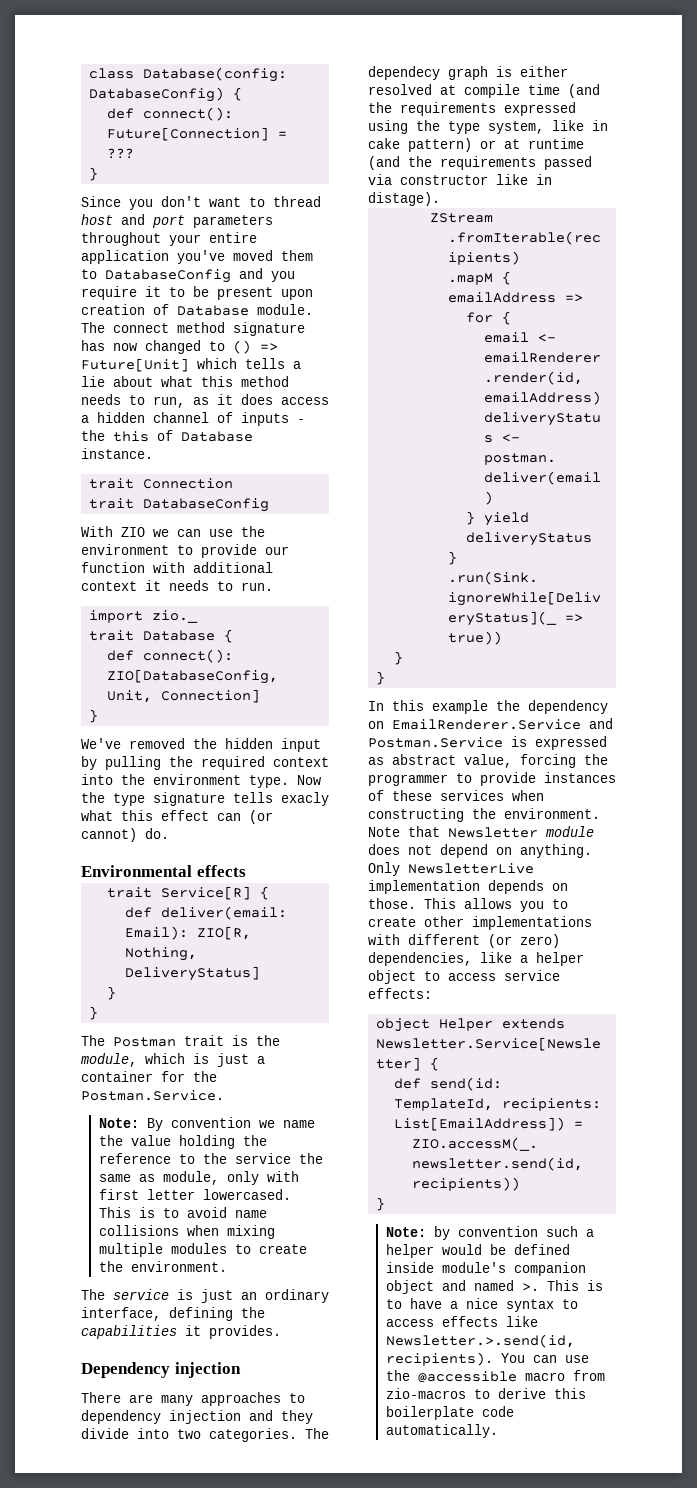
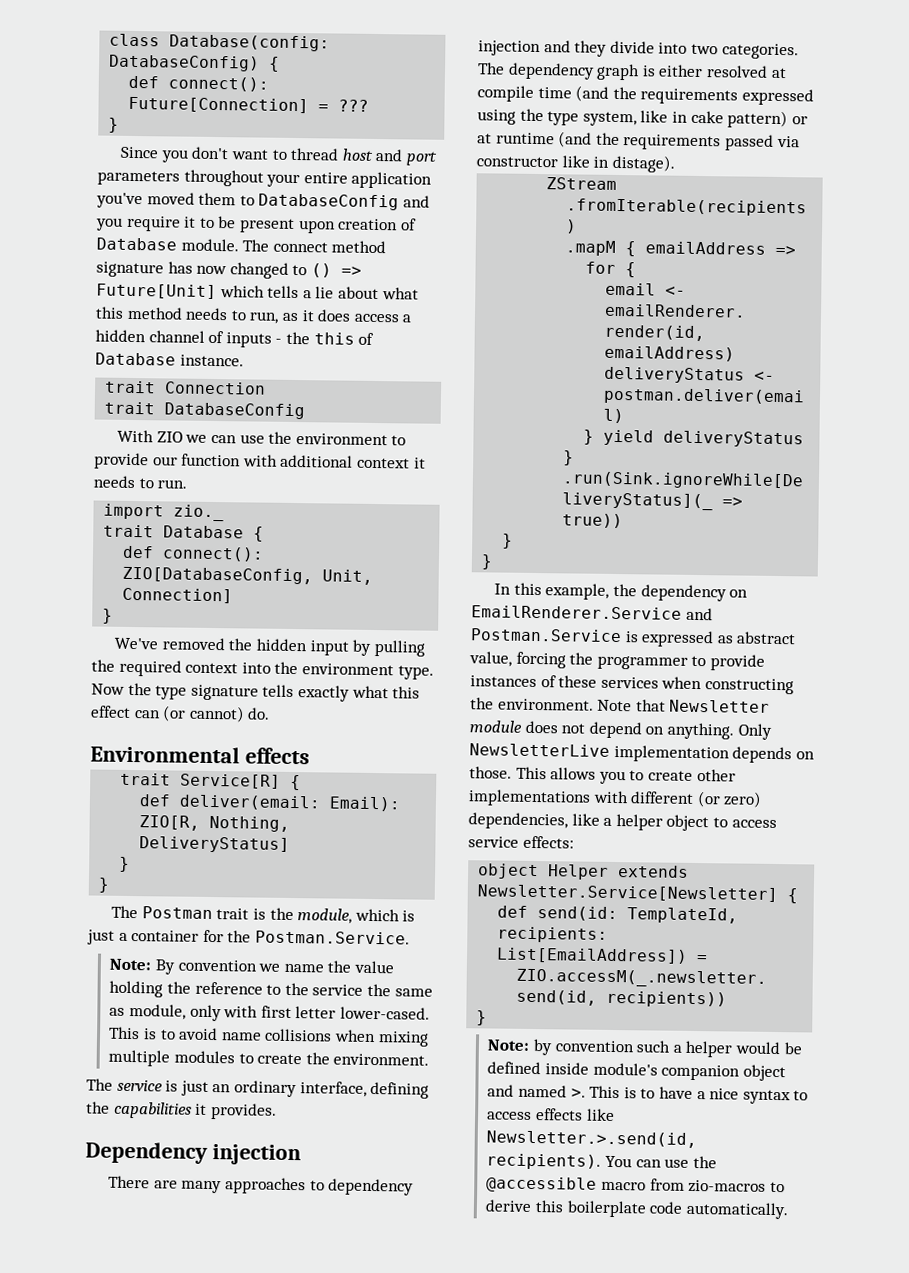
[281,792,329,806] exacly -> [297,685,350,702] exactly
[202,1189,291,1200] lowercased. -> [339,1006,430,1020] lower-cased.
[368,66,440,80] dependecy -> [507,62,595,80] dependency
[432,700,488,714] example -> [545,583,610,600] example,

